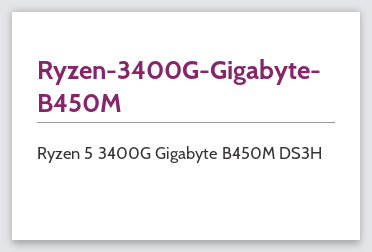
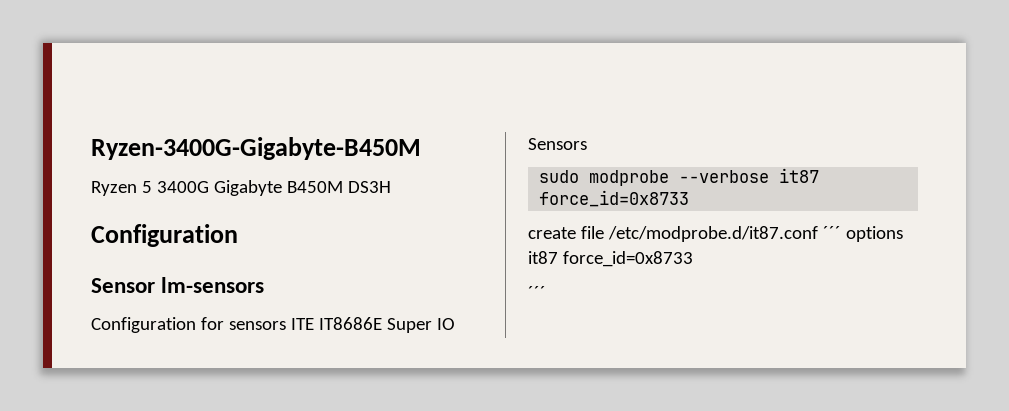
(323, 153) none -> [91,224,238,247] [91,277,265,293] [91,317,455,333] [528,138,587,150] [539,168,820,186] [539,190,690,207] [528,226,903,242] [528,251,693,267] [528,286,546,299] // Configuration // Sensor lm-sensors // Configuration for sensors ITE IT8686E Super IO Sensors // sudo modprobe --verbose it87 force_id=0x8733 // create file /etc/modprobe.d/it87.conf ´´´ options it87 force_id=0x8733 // ´´´

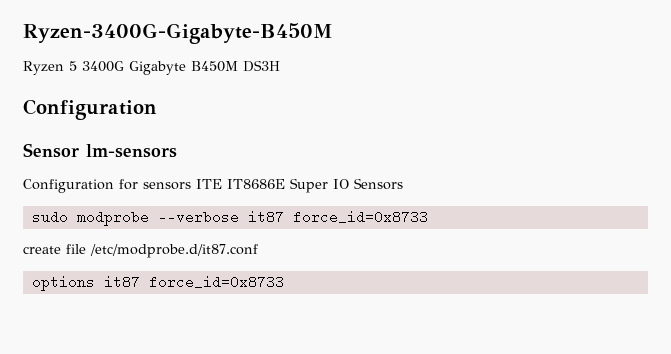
[822,226,841,239] ´´´ -> (258, 251) //
[528,286,546,299] // ´´´ -> (284, 282) none

